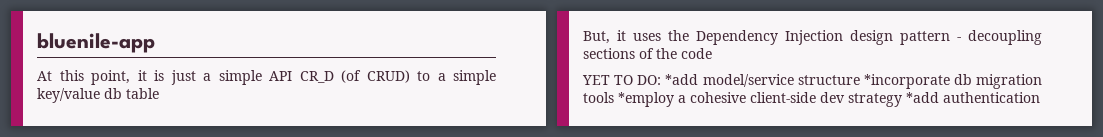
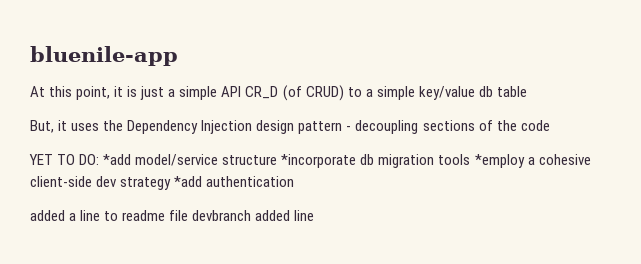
(1040, 97) none -> [30,210,315,221] // added a line to readme file devbranch added line

